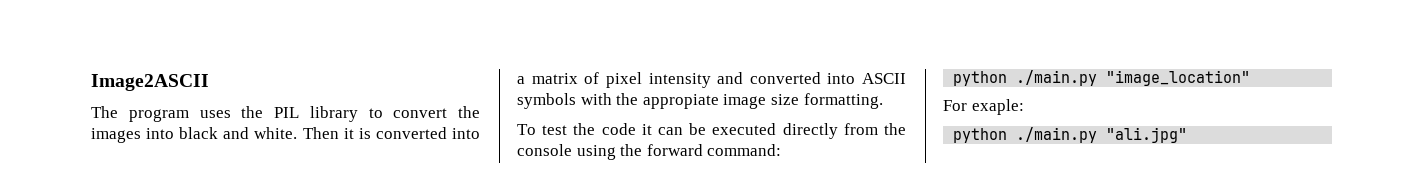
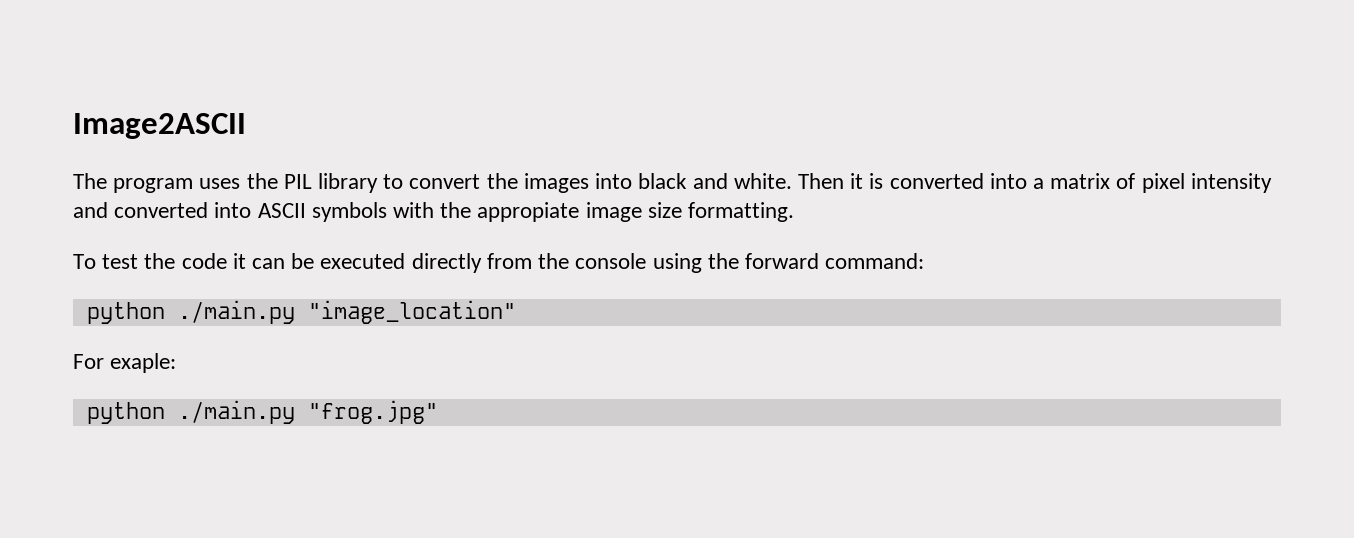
[1106,127,1188,143] "ali.jpg" -> [307,400,438,424] "frog.jpg"

